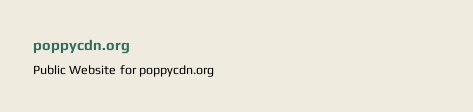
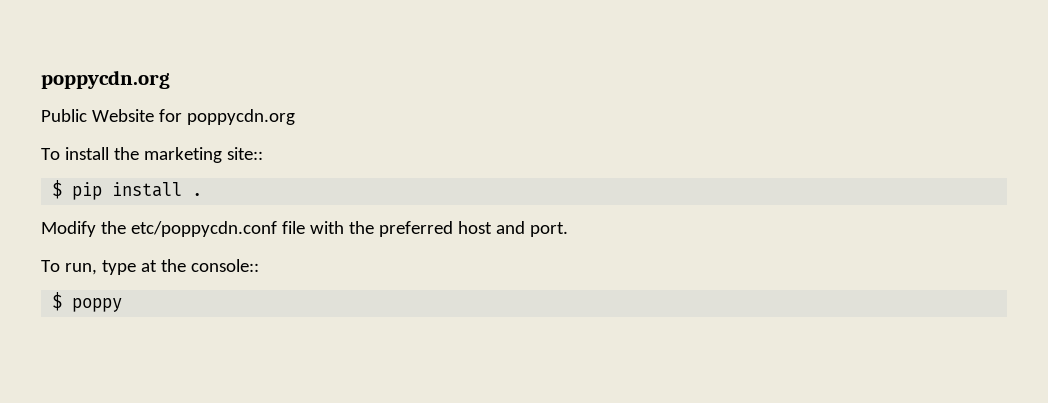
(215, 71) none -> [41,147,263,163] [52,180,203,200] [41,221,568,237] [41,259,259,275] [52,292,123,312] // To install the marketing site:: // $ pip install . // Modify the etc/poppycdn.conf file with the preferred host and port. // To run, type at the console:: // $ poppy

